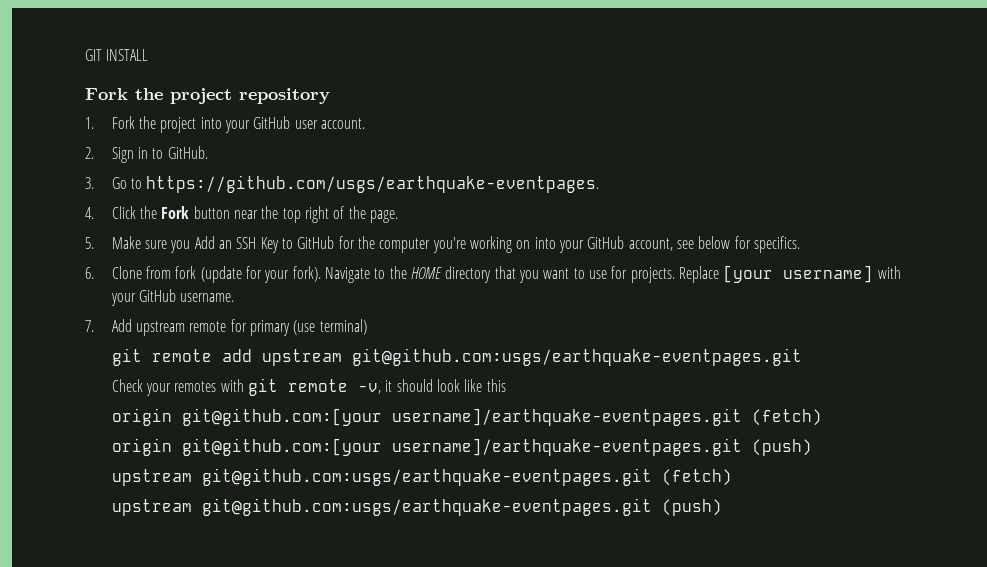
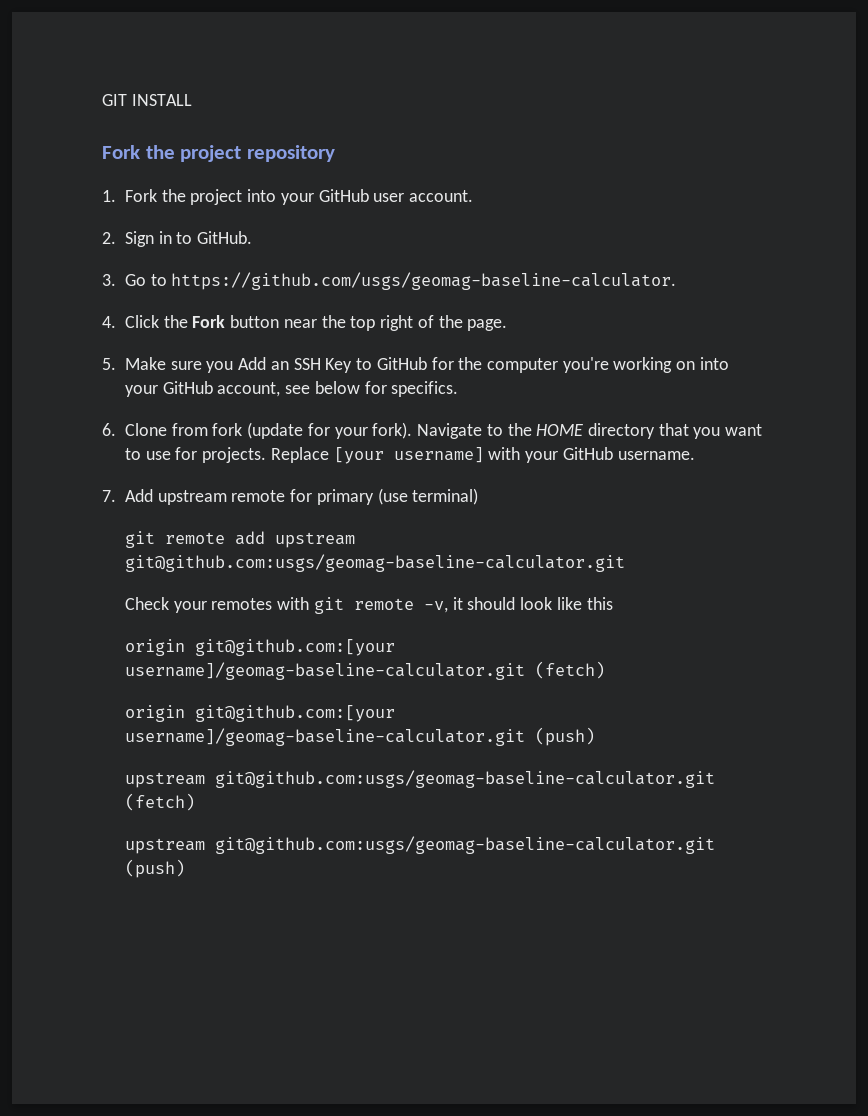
[146,175,600,193] https://github.com/usgs/earthquake-eventpages. -> [171,272,677,290] https://github.com/usgs/geomag-baseline-calculator.
[351,348,802,366] git@github.com:usgs/earthquake-eventpages.git -> [124,554,625,572] git@github.com:usgs/geomag-baseline-calculator.git
[391,408,742,426] username]/earthquake-eventpages.git -> [124,662,525,680] username]/geomag-baseline-calculator.git
[391,438,742,456] username]/earthquake-eventpages.git -> [124,728,525,746] username]/geomag-baseline-calculator.git
[201,468,652,486] git@github.com:usgs/earthquake-eventpages.git -> [214,770,715,788] git@github.com:usgs/geomag-baseline-calculator.git
[201,498,652,516] git@github.com:usgs/earthquake-eventpages.git -> [214,836,715,854] git@github.com:usgs/geomag-baseline-calculator.git

